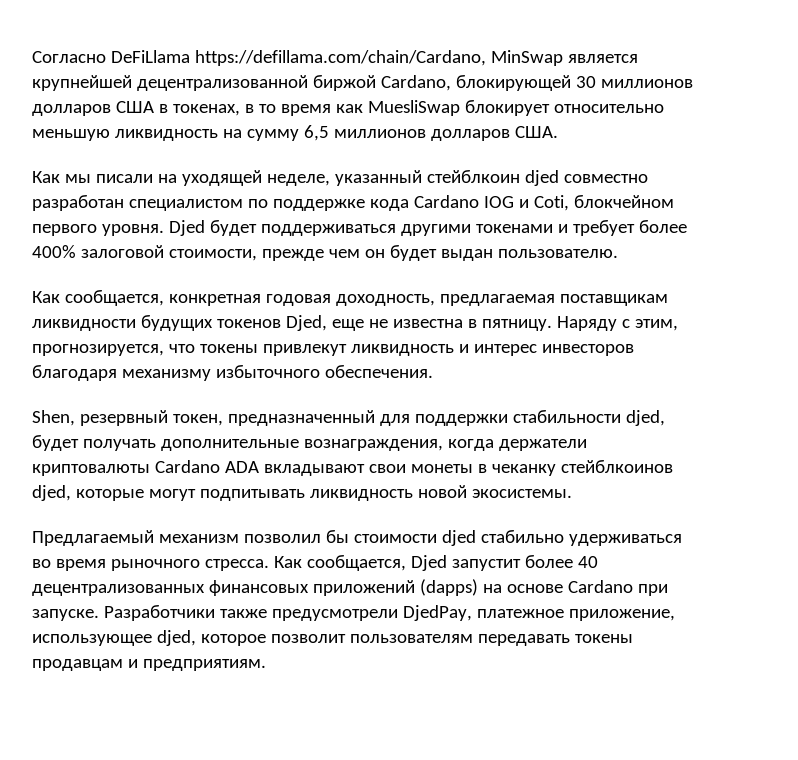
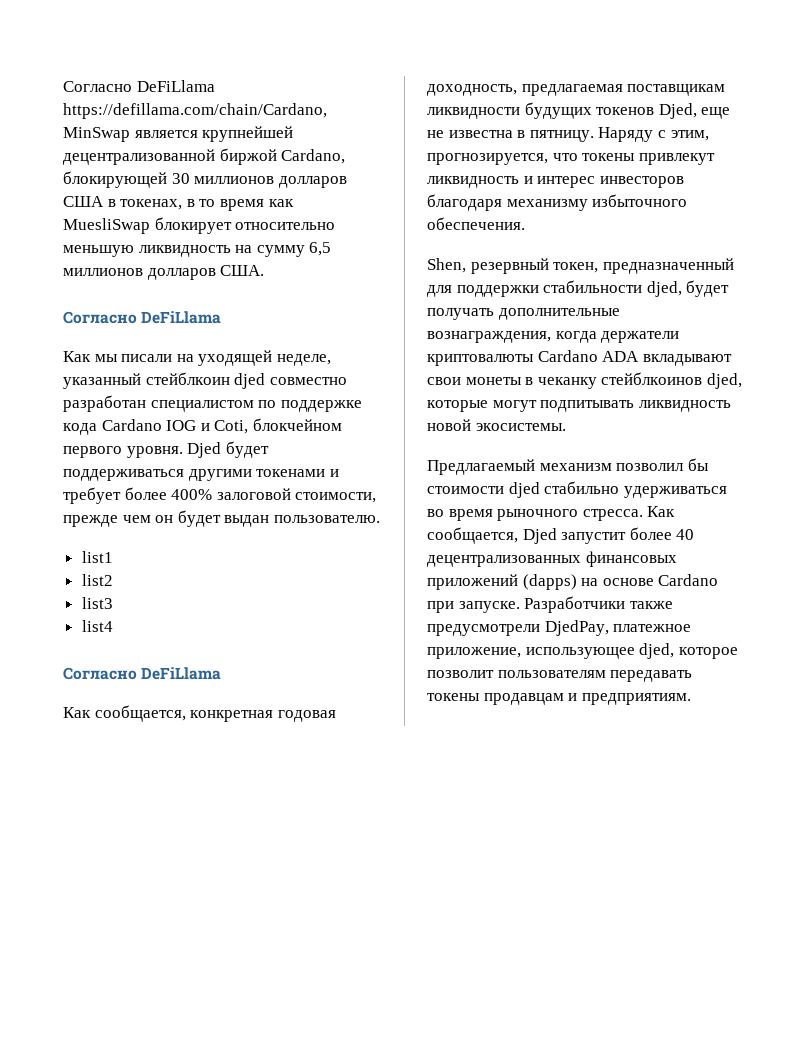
(558, 132) none -> [63,311,222,324] // Согласно DeFiLlama
(618, 253) none -> [81,551,113,563] [81,574,113,586] [81,597,113,609] [81,620,113,632] [63,667,222,680] // list1 // list2 // list3 // list4 // Согласно DeFiLlama

